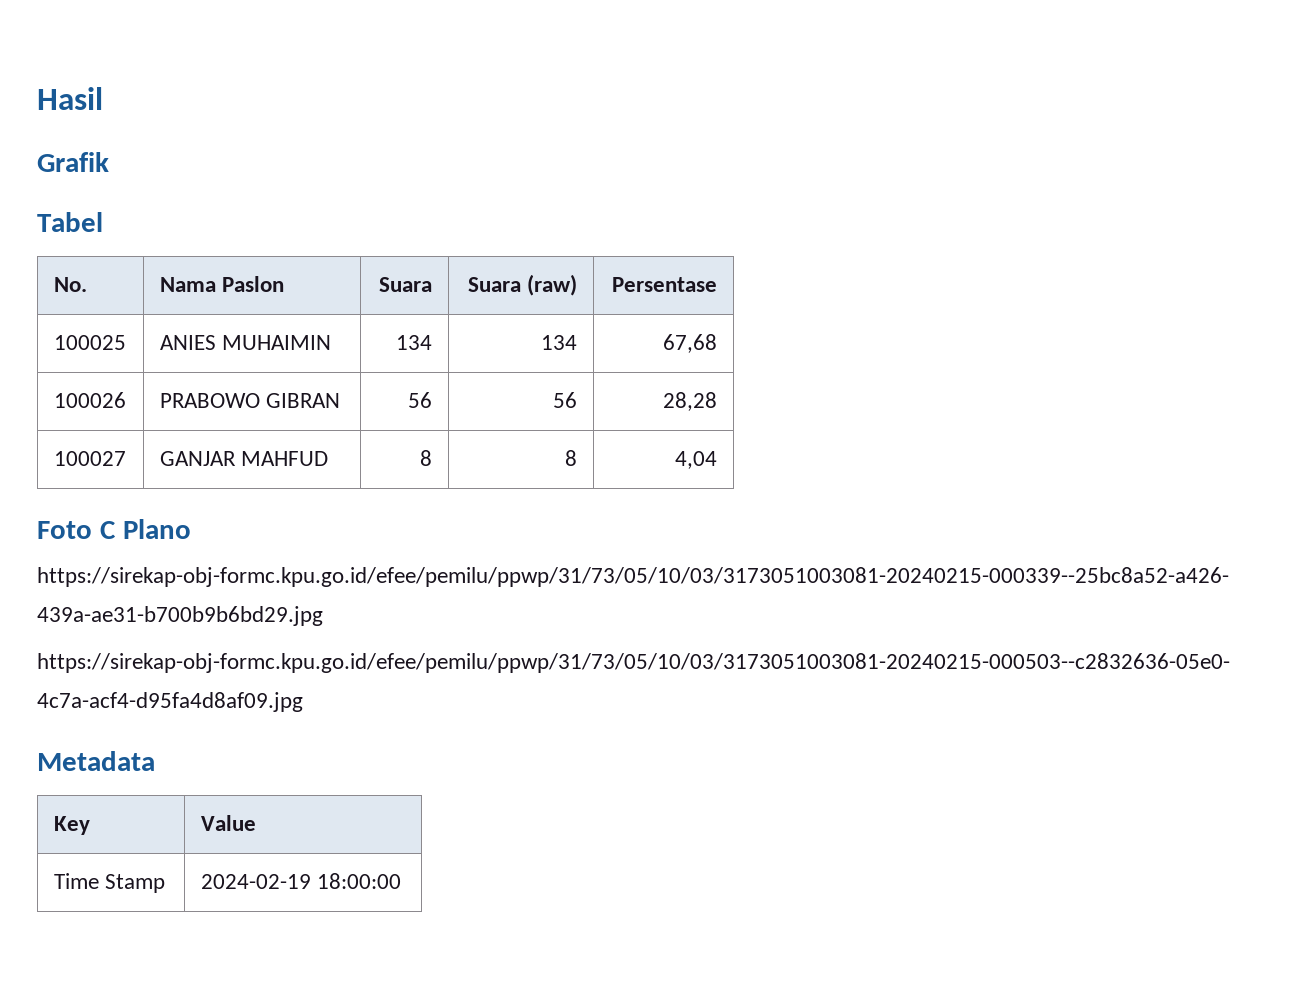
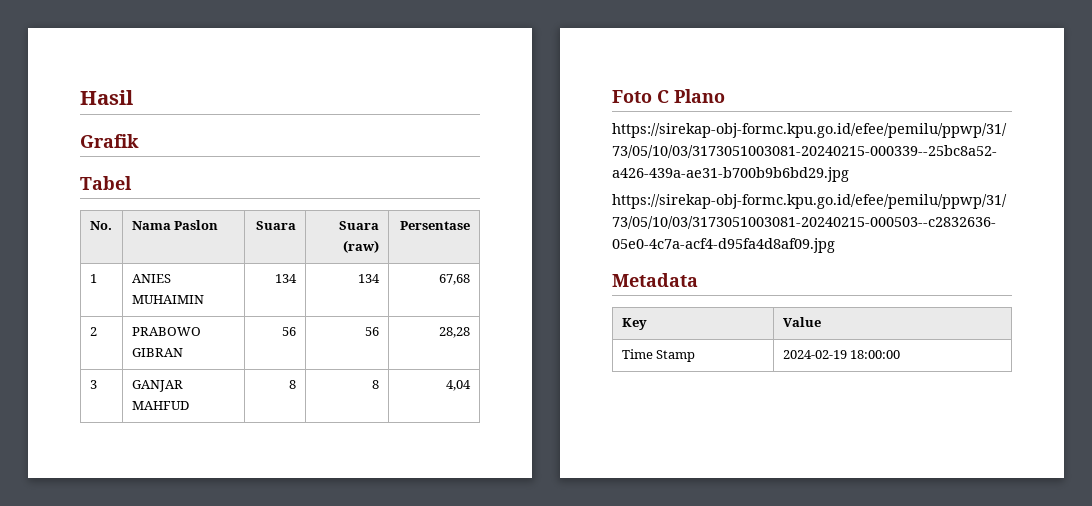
[53,335,126,350] 100025 -> [89,274,97,283] 1
[53,392,126,408] 100026 -> [89,327,97,336] 2
[53,451,126,466] 100027 -> [89,380,97,389] 3

